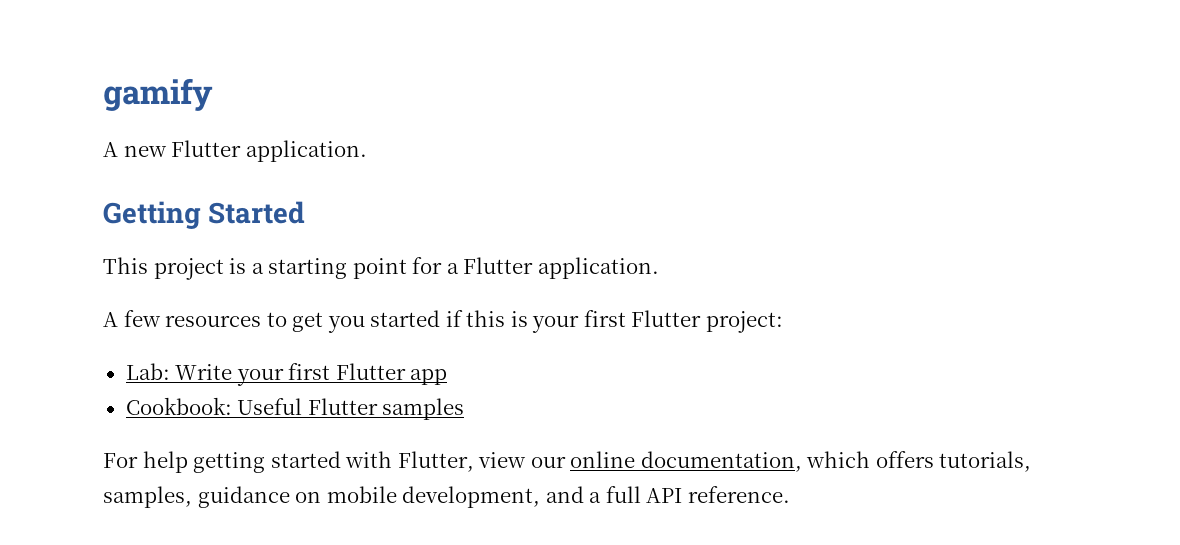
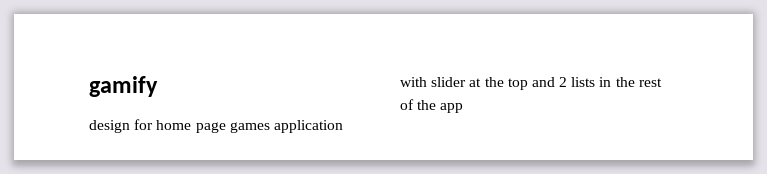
[103,140,367,162] [103,201,305,229] [103,257,659,280] [103,310,783,333] [125,363,448,386] [125,397,465,420] [103,451,1032,473] [103,486,790,508] A new Flutter application. // Getting Started // This project is a starting point for a Flutter application. // A few resources to get you started if this is your first Flutter project: // Lab: Write your first Flutter app // Cookbook: Useful Flutter samples // For help getting started with Flutter, view our online documentation, which offers tutorials, samples, guidance on mobile development, and a full API reference. -> [89,119,343,133] [400,77,662,90] [400,99,464,113] design for home page games application with slider at the top and 2 lists in the rest of the app

